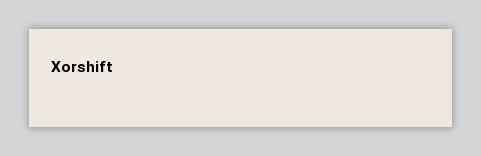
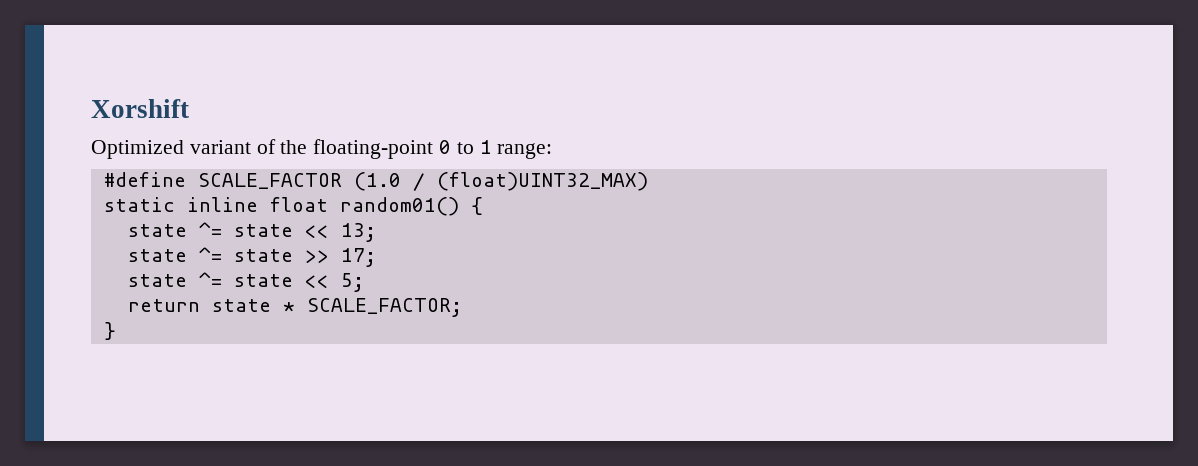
(113, 66) none -> [91,139,553,159] [103,172,648,191] [103,197,483,216] [127,222,376,242] [127,247,376,267] [127,272,364,292] [127,298,462,317] [103,322,116,340] // Optimized variant of the floating-point 0 to 1 range: // #define SCALE_FACTOR (1.0 / (float)UINT32_MAX) // static inline float random01() { // state ^= state << 13; // state ^= state >> 17; // state ^= state << 5; // return state * SCALE_FACTOR; // }

